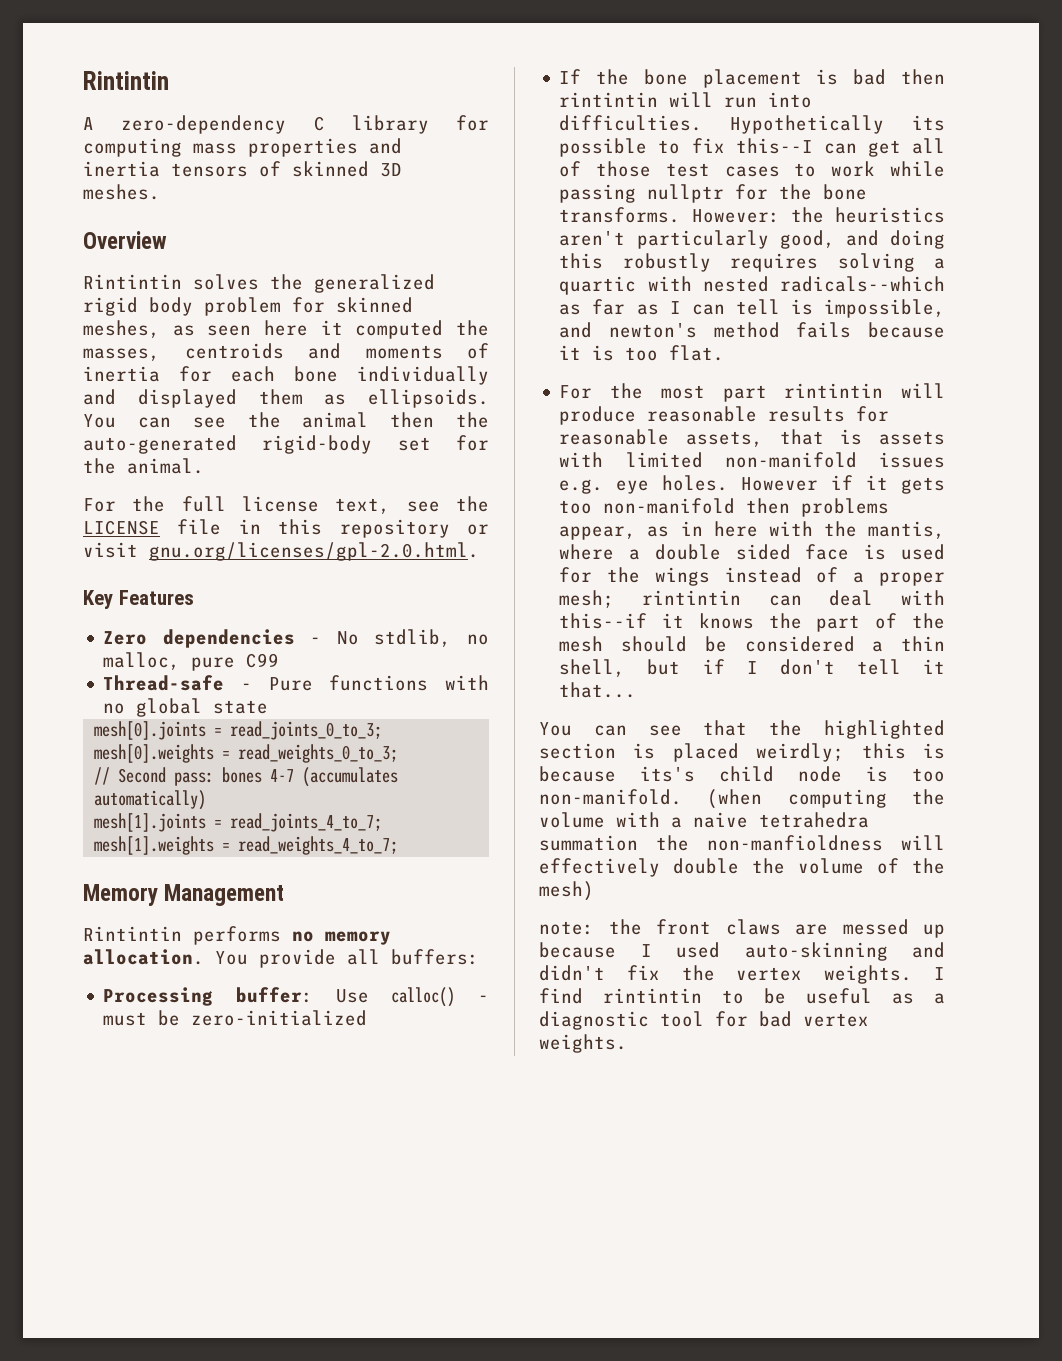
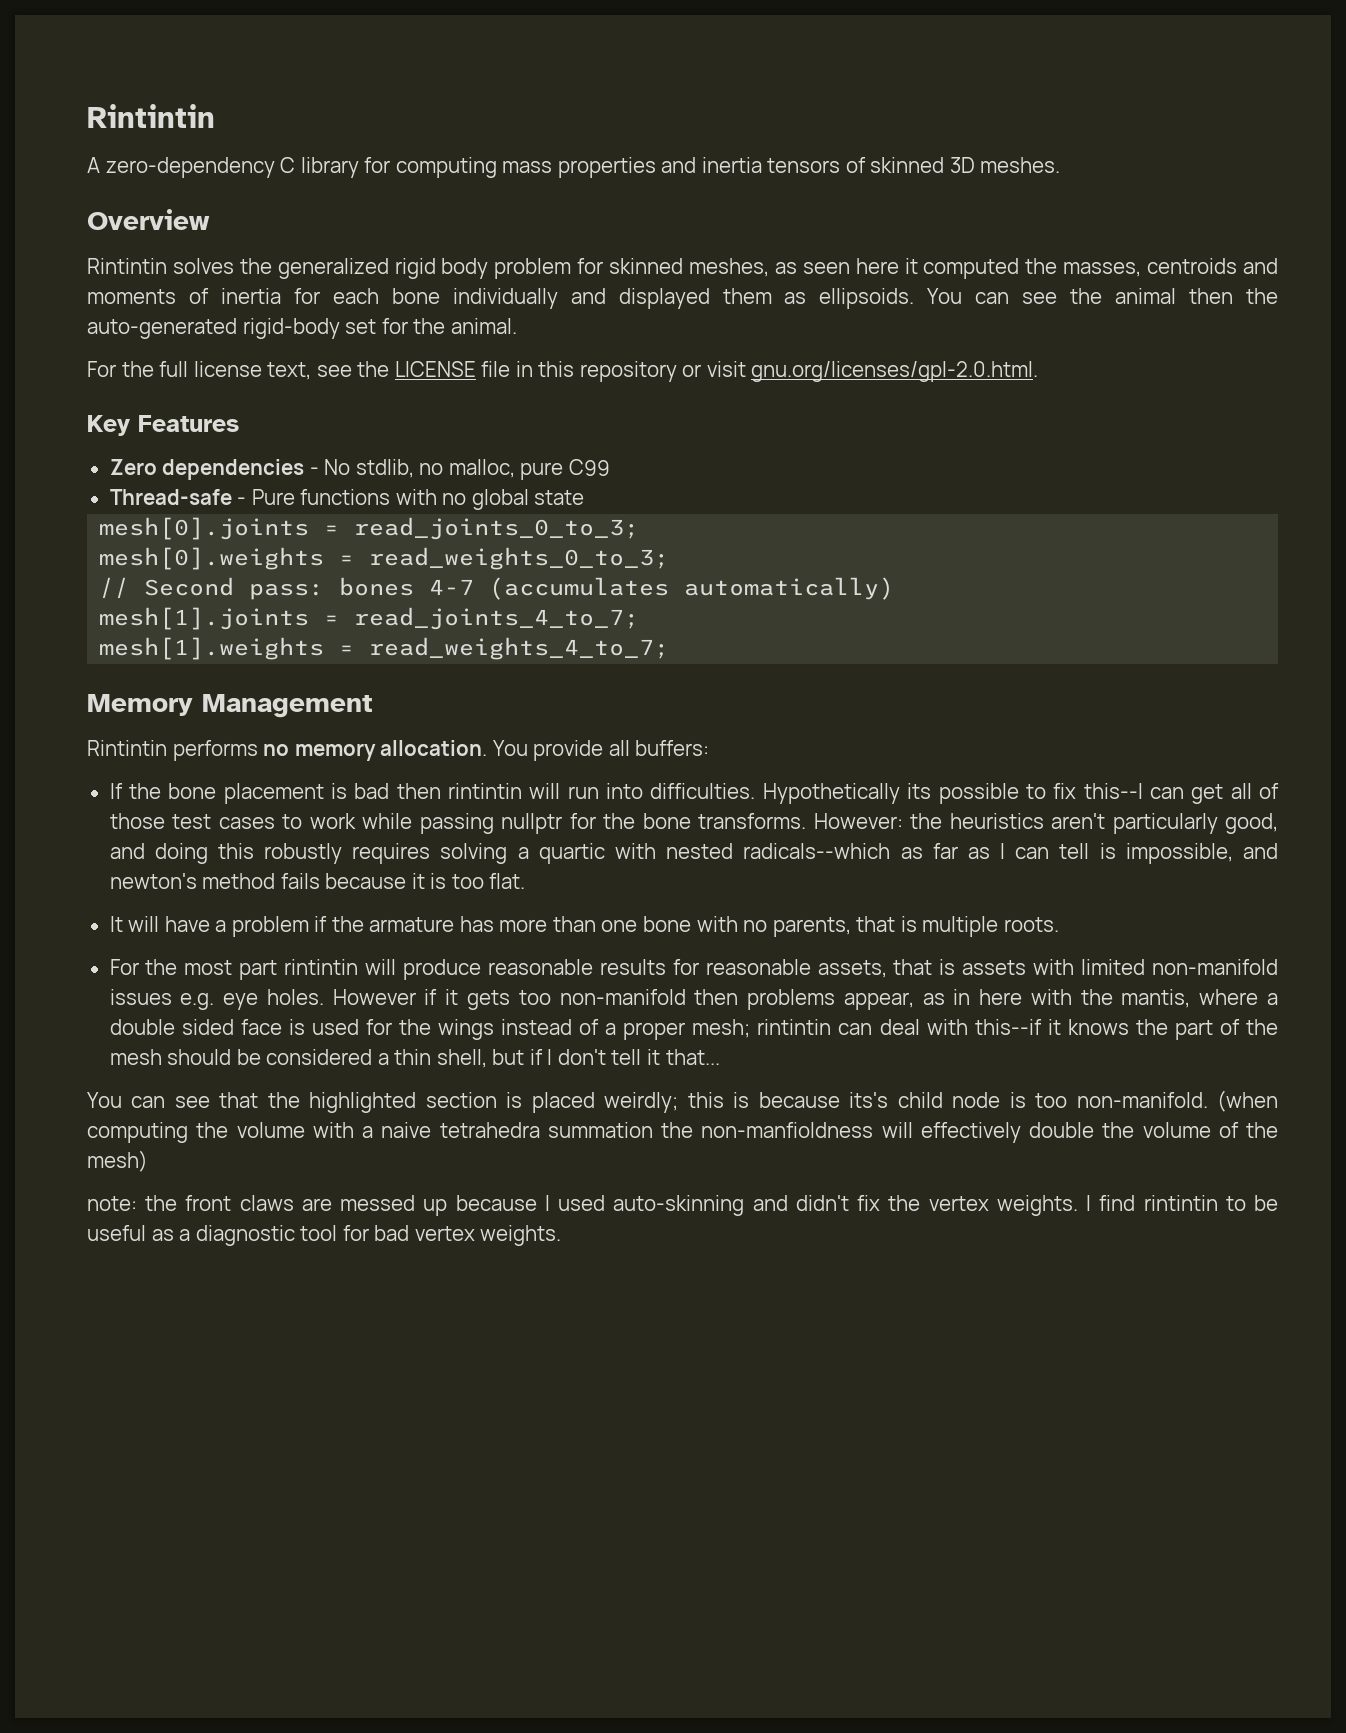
[103,987,489,1007] [103,1010,368,1026] // Processing buffer: Use calloc() - must be zero-initialized -> (710, 748) none
(725, 353) none -> [109,916,1059,937] // It will have a problem if the armature has more than one bone with no parents, that is multiple roots.

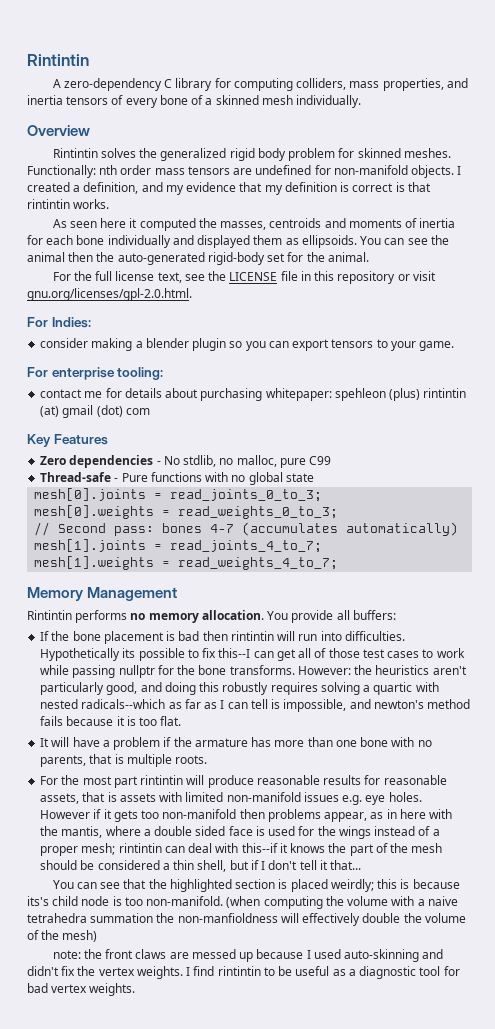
[502,157,656,178] mass properties -> [296,78,444,91] colliders, mass properties,
[870,157,1061,173] skinned 3D meshes. -> [125,95,362,108] every bone of a skinned mesh individually.
[689,258,797,277] meshes, as -> [403,148,451,158] [27,165,462,178] [27,182,431,195] [27,199,110,209] [52,219,67,228] meshes. Functionally: nth order mass tensors are undefined for non-manifold objects. I created a definition, and my evidence that my definition is correct is that rintintin works. // As
(1039, 371) none -> [27,317,91,328] [40,338,455,351] [27,367,164,380] [40,388,467,401] [40,405,150,418] // For Indies: // consider making a blender plugin so you can export tensors to your game. // For enterprise tooling: // contact me for details about purchasing whitepaper: spehleon (plus) rintintin (at) gmail (dot) com

